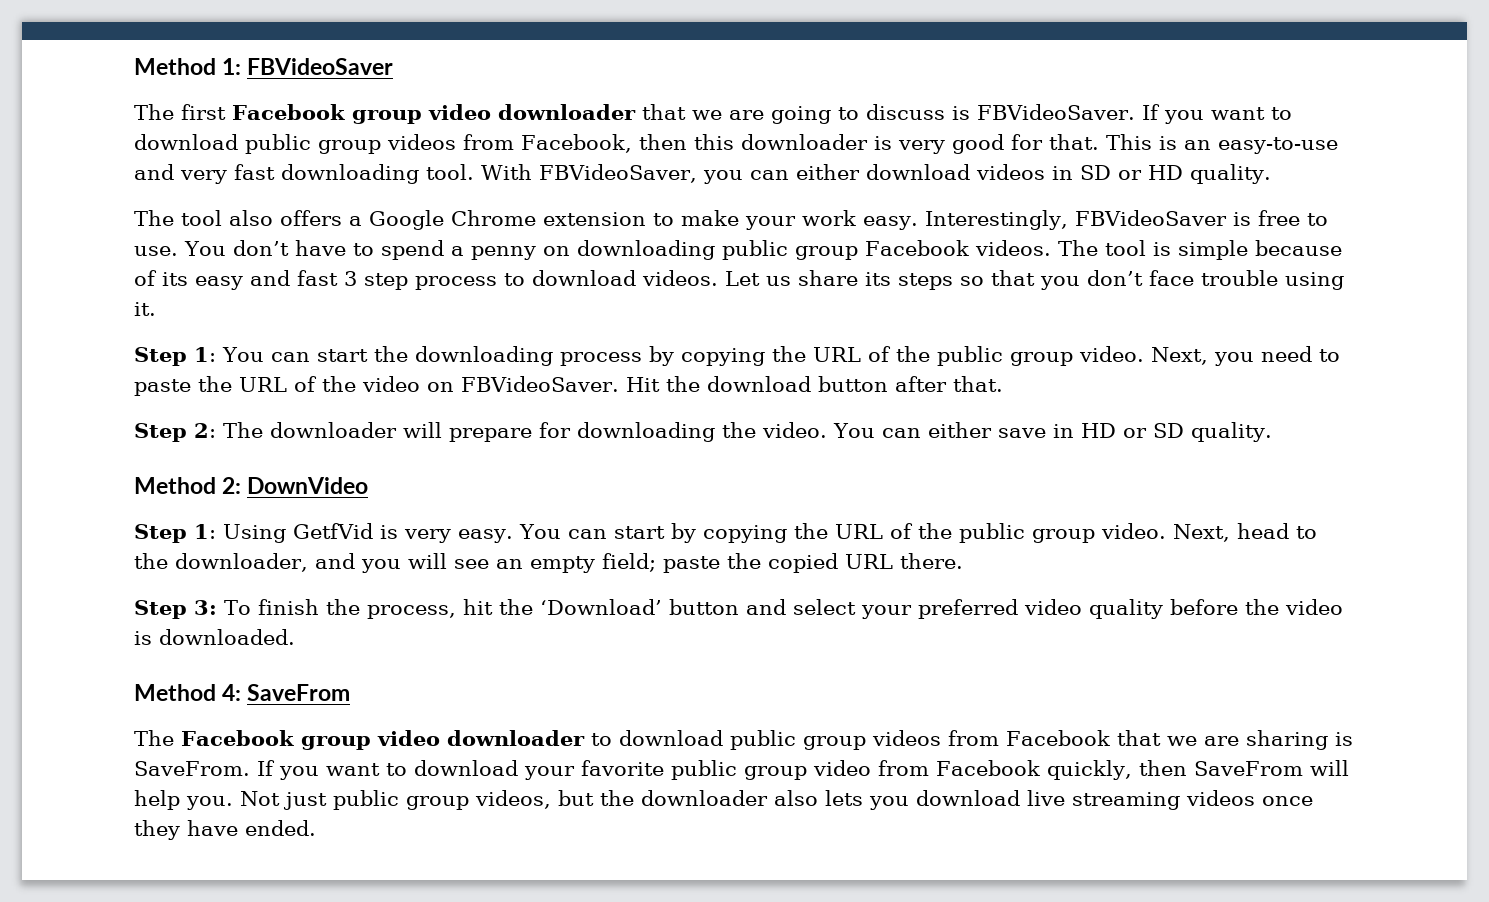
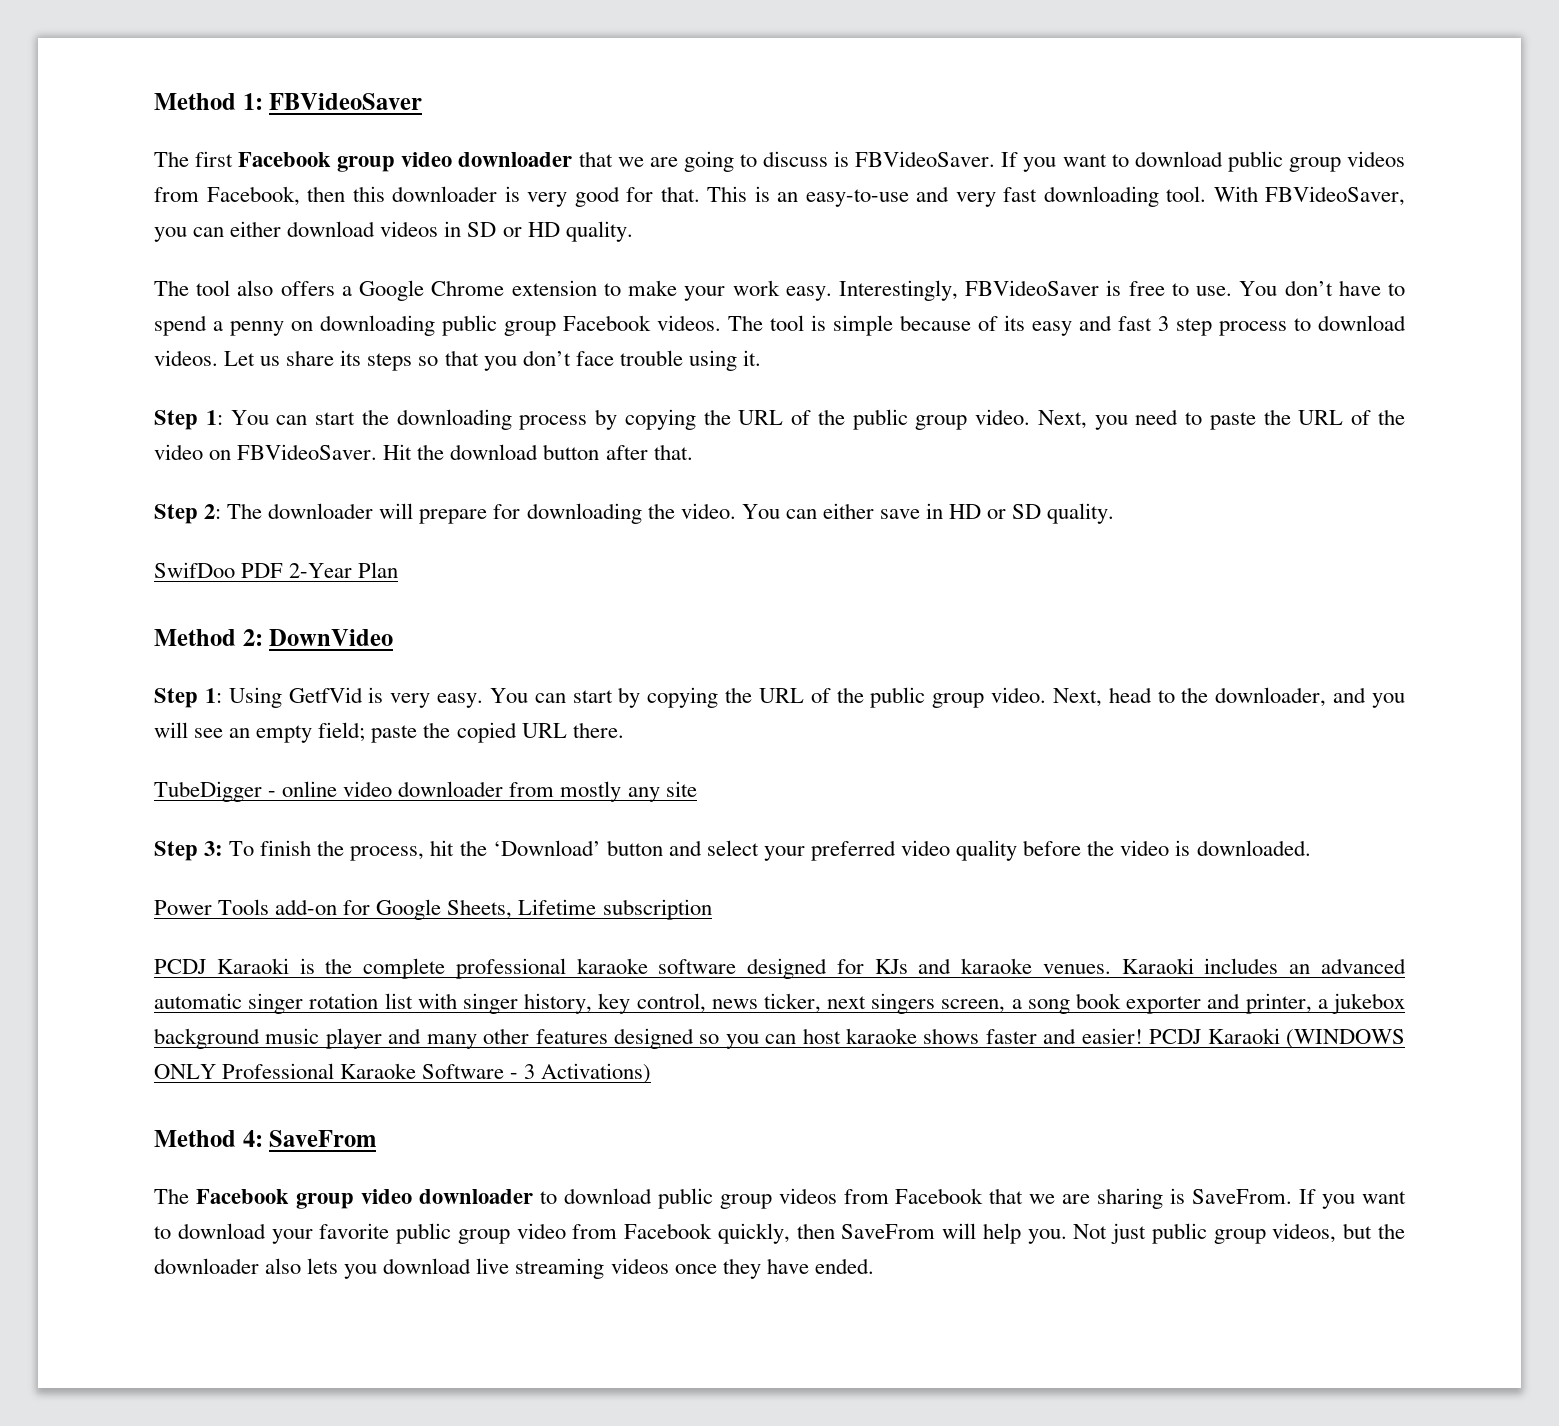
(1272, 432) none -> [154,562,399,578] // SwifDoo PDF 2-Year Plan
(963, 561) none -> [154,781,697,802] // TubeDigger - online video downloader from mostly any site
(295, 637) none -> [154,899,712,920] [154,958,1406,979] [154,993,1405,1014] [154,1028,1406,1049] [154,1063,652,1084] // Power Tools add-on for Google Sheets, Lifetime subscription // PCDJ Karaoki is the complete professional karaoke software designed for KJs and karaoke venues. Karaoki includes an advanced automatic singer rotation list with singer history, key control, news ticker, next singers screen, a song book exporter and printer, a jukebox background music player and many other features designed so you can host karaoke shows faster and easier! PCDJ Karaoki (WINDOWS ONLY Professional Karaoke Software - 3 Activations)

